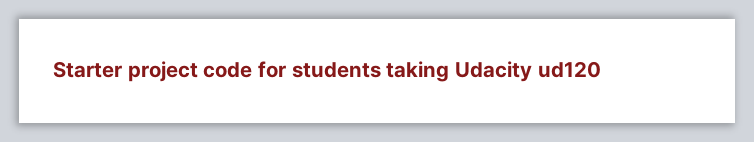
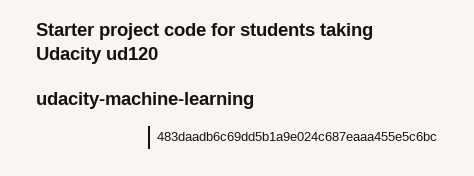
(601, 69) none -> [36,92,254,109] [156,132,437,141] // udacity-machine-learning // 483daadb6c69dd5b1a9e024c687eaaa455e5c6bc

